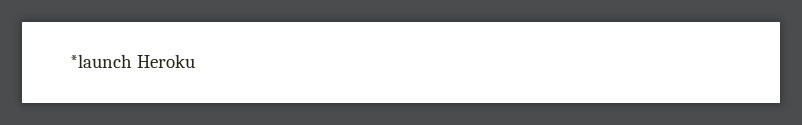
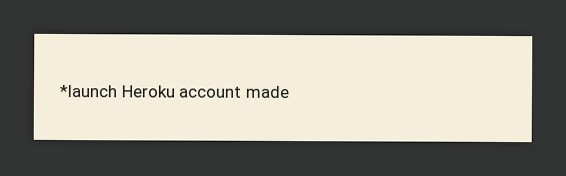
(196, 61) none -> [178,85,290,99] account made

